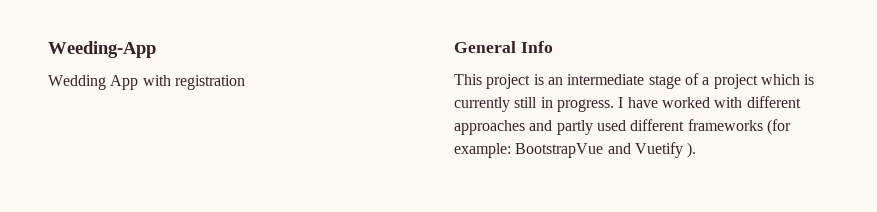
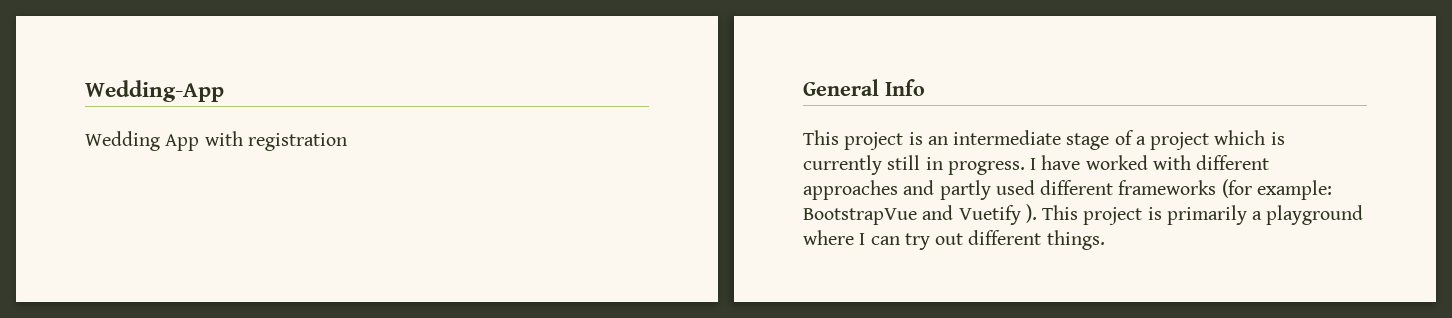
[48,41,156,58] Weeding-App -> [85,80,224,102] Wedding-App
(697, 150) none -> [1042,205,1364,225] [803,230,1105,250] This project is primarily a playground where I can try out different things.

